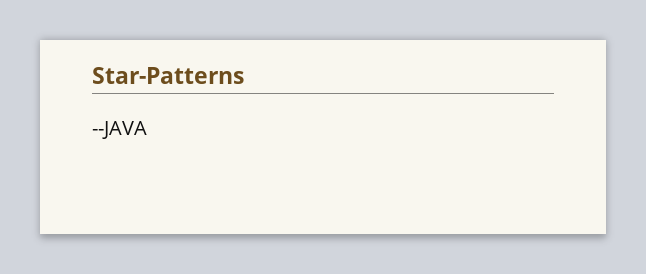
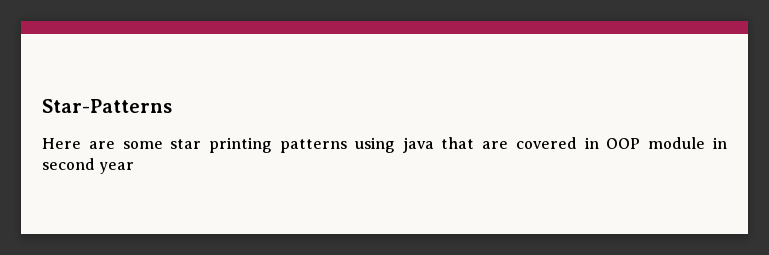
[92,121,147,139] --JAVA -> [42,137,728,153] [42,158,135,174] Here are some star printing patterns using java that are covered in OOP module in second year

